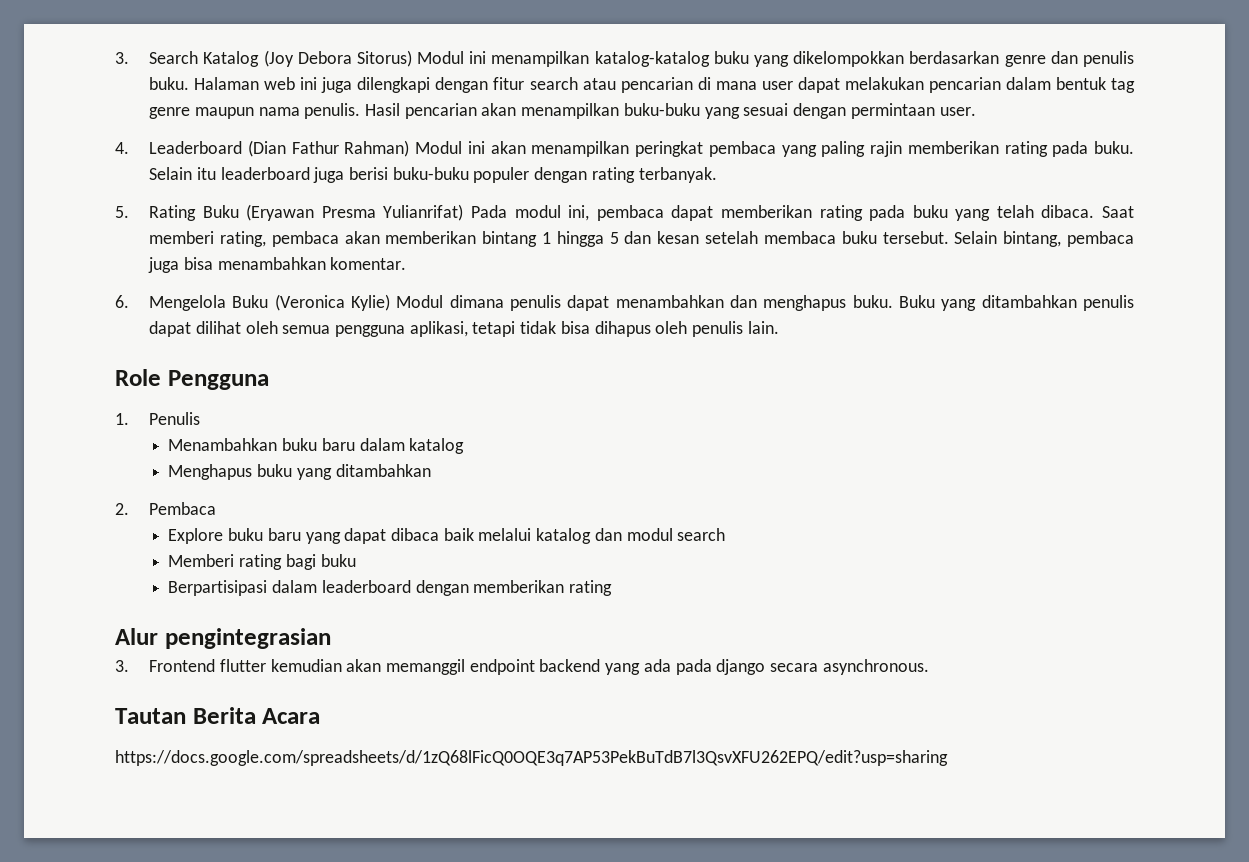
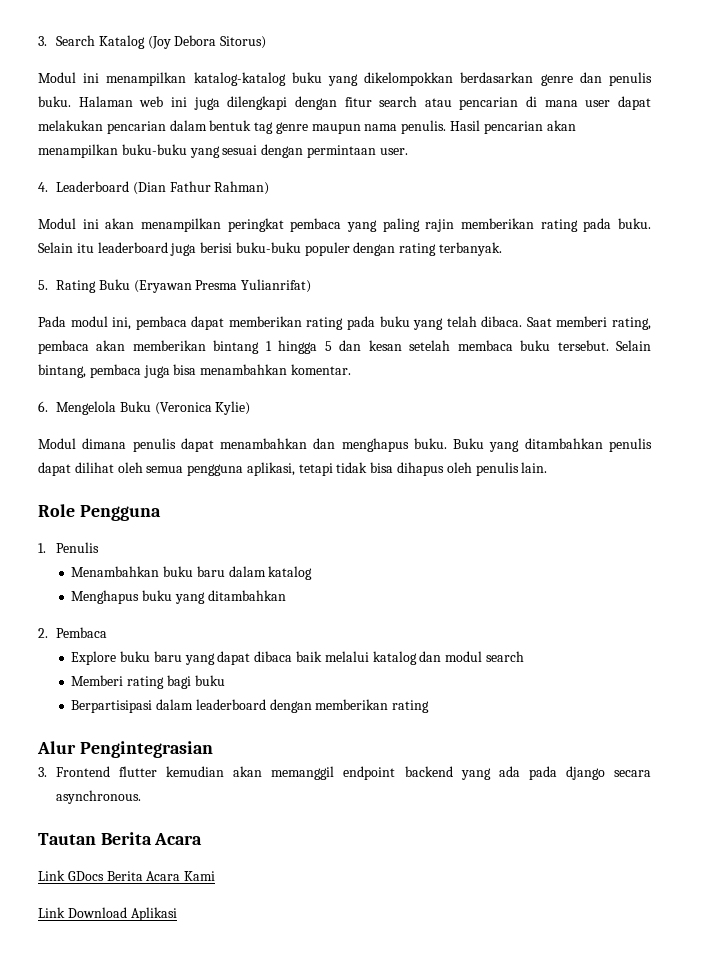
(412, 58) none -> (267, 42) //
(410, 148) none -> (270, 188) //
(464, 212) none -> (312, 286) //
(391, 302) none -> (251, 408) //
[164,628,331,649] pengintegrasian -> [79,741,213,758] Pengintegrasian
[115,750,948,766] https://docs.google.com/spreadsheets/d/1zQ68lFicQ0OQE3q7AP53PekBuTdB7l3QsvXFU262EPQ/edit?usp=sharing -> [38,870,216,881] [38,907,177,921] Link GDocs Berita Acara Kami // Link Download Aplikasi

